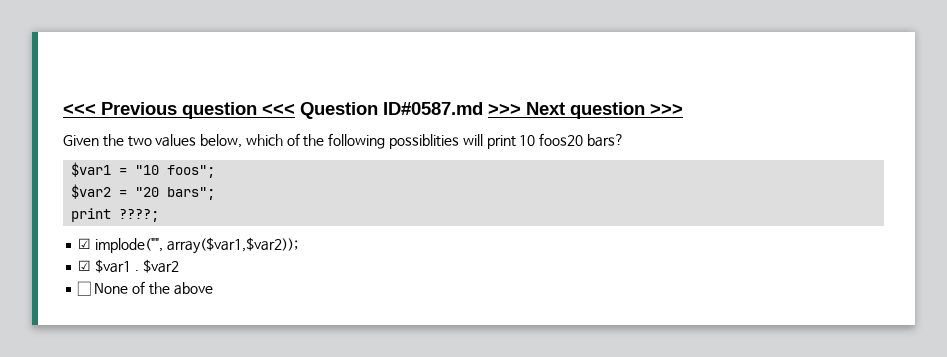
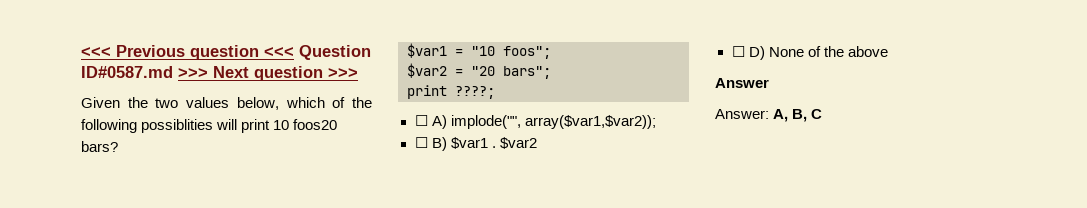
[78,238,92,249] ☑ -> [414,115,447,129] ☐ A)
[78,260,92,271] ☑ -> [414,137,447,151] ☐ B)
(92, 288) none -> [748,46,765,60] D)
(213, 288) none -> [715,78,769,88] [715,109,823,122] // Answer // Answer: A, B, C

